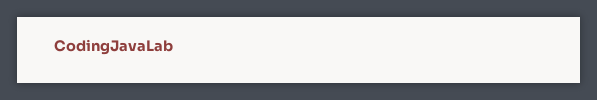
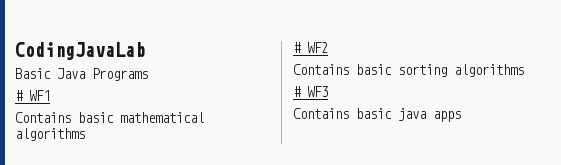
(173, 47) none -> [15,68,148,81] [15,90,50,101] [15,112,204,123] [15,128,85,141] [293,42,328,53] [293,64,524,77] [293,86,328,97] [293,108,461,122] // Basic Java Programs // # WF1 // Contains basic mathematical algorithms // # WF2 // Contains basic sorting algorithms // # WF3 // Contains basic java apps

